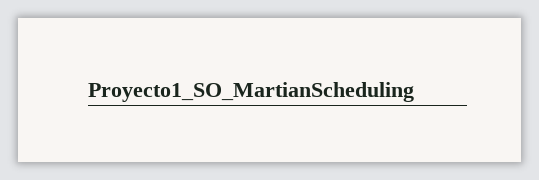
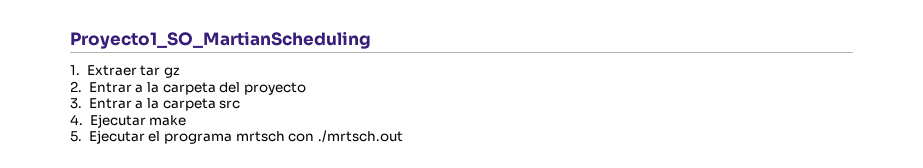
(414, 92) none -> [70,65,181,78] [70,81,306,95] [70,98,241,111] [70,114,187,128] [70,130,403,144] // 1. Extraer tar gz // 2. Entrar a la carpeta del proyecto // 3. Entrar a la carpeta src // 4. Ejecutar make // 5. Ejecutar el programa mrtsch con ./mrtsch.out

